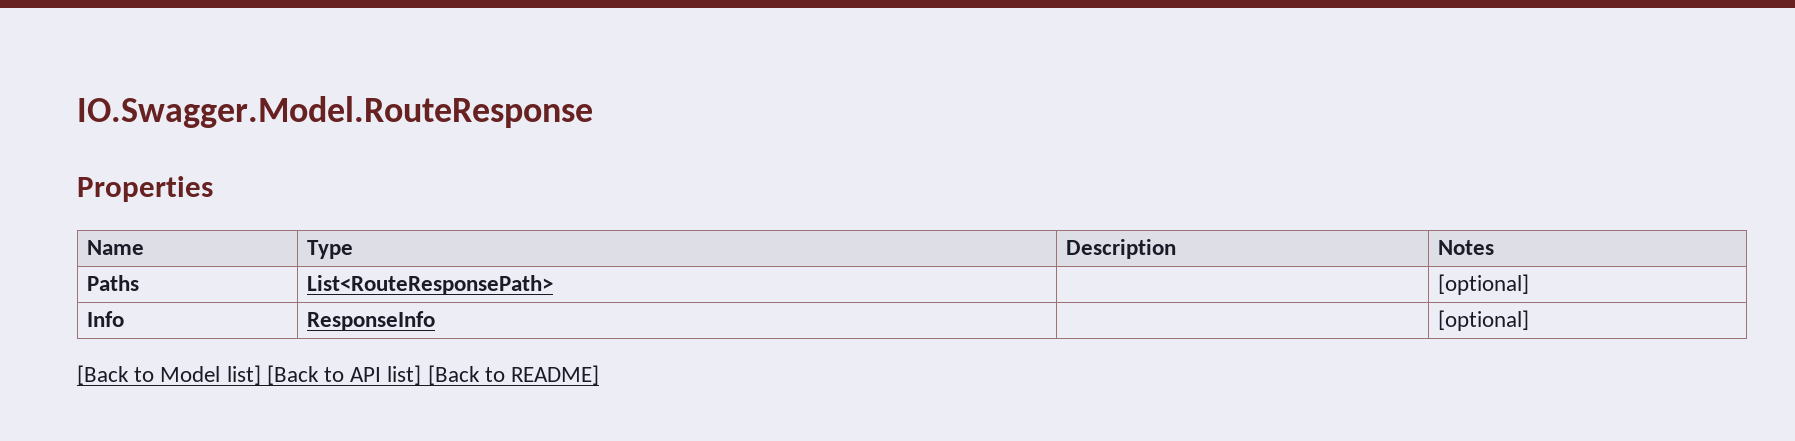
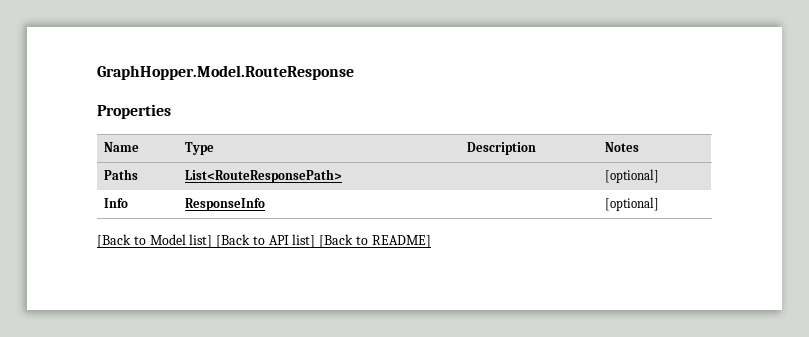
[77,96,593,128] IO.Swagger.Model.RouteResponse -> [97,65,354,80] GraphHopper.Model.RouteResponse

